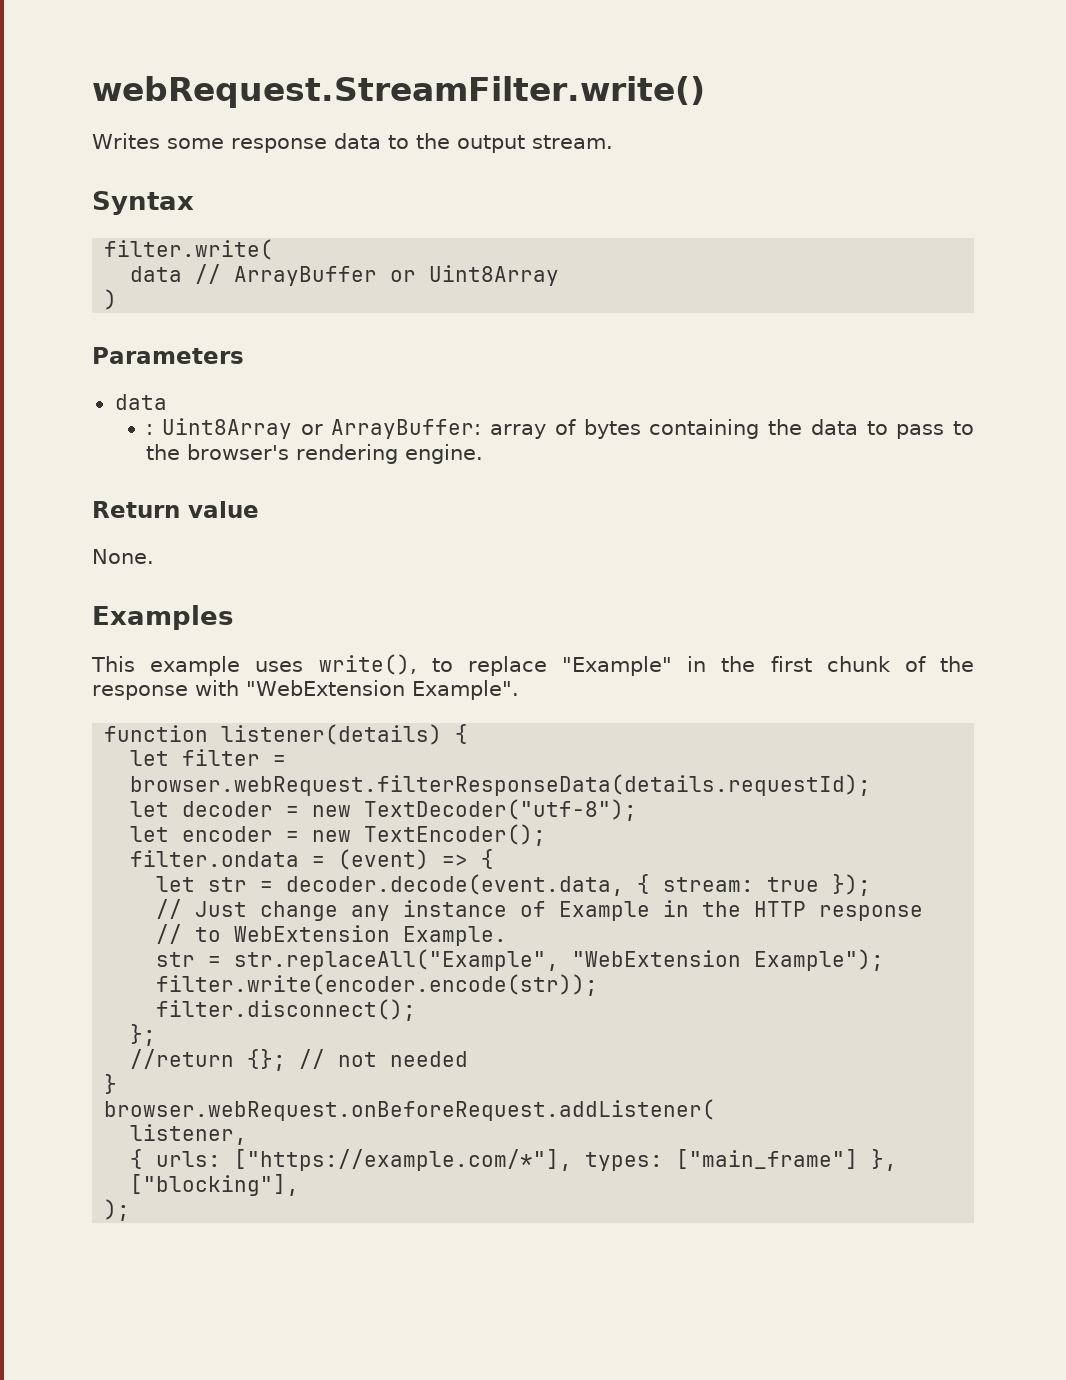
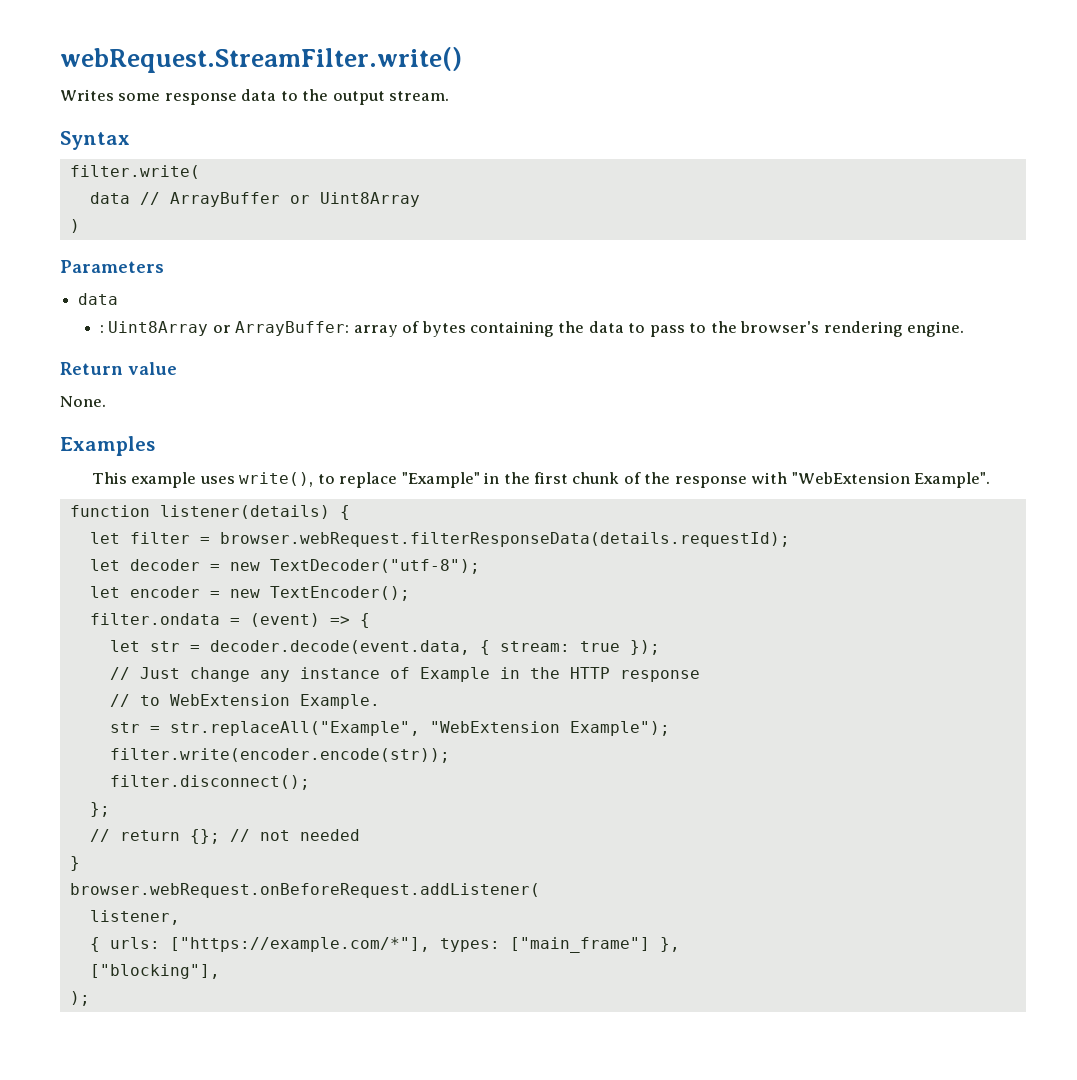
[130,1049,235,1069] //return -> [89,829,180,842] // return

